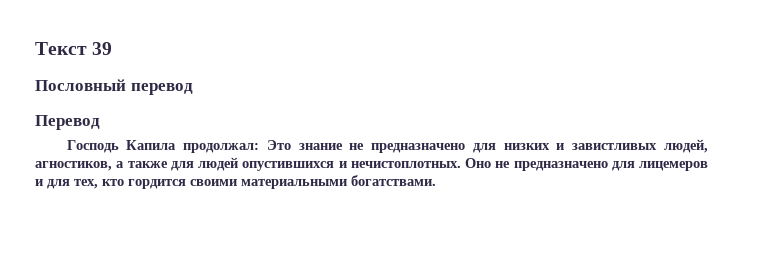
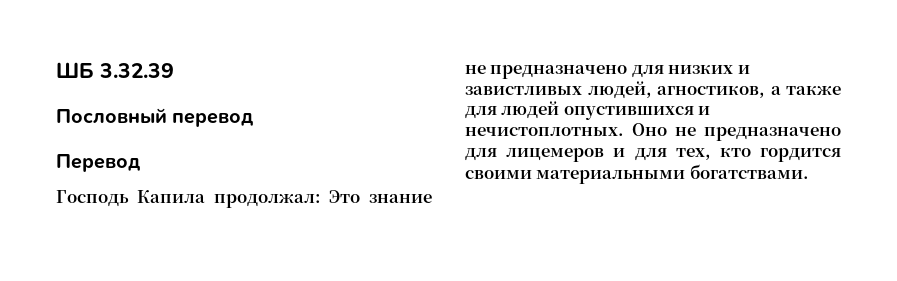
[35,42,113,55] Текст 39 -> [56,62,174,78] ШБ 3.32.39

